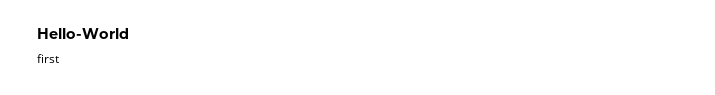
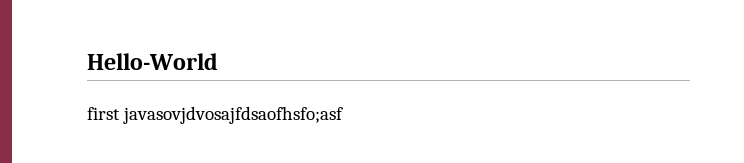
(59, 58) none -> [123,106,344,124] javasovjdvosajfdsaofhsfo;asf

